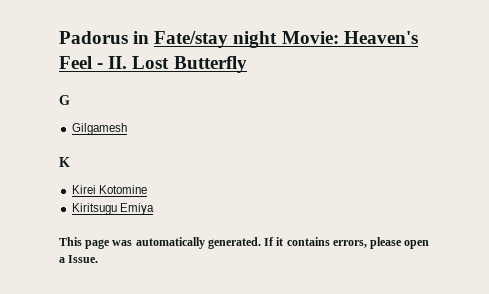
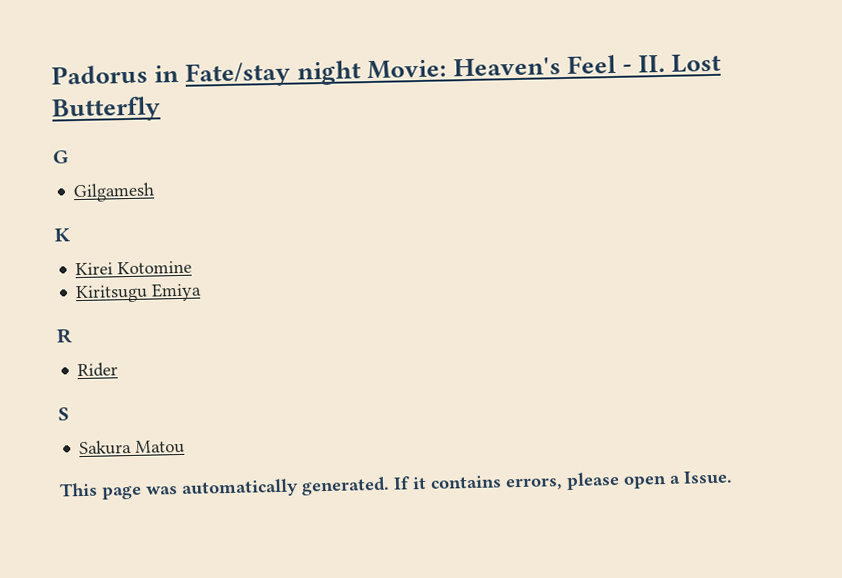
(154, 209) none -> [56,328,73,344] [77,362,119,378] [58,407,69,421] [79,439,186,456] // R // Rider // S // Sakura Matou

